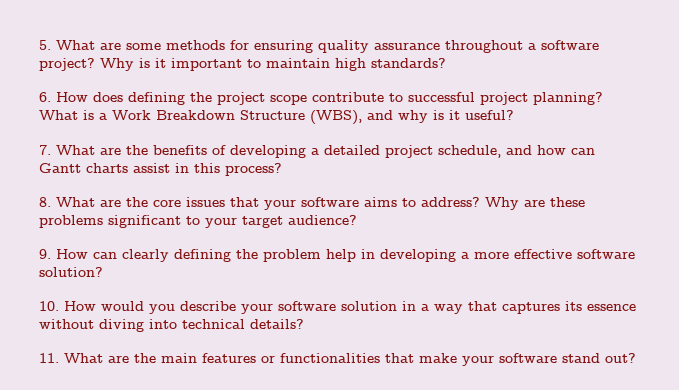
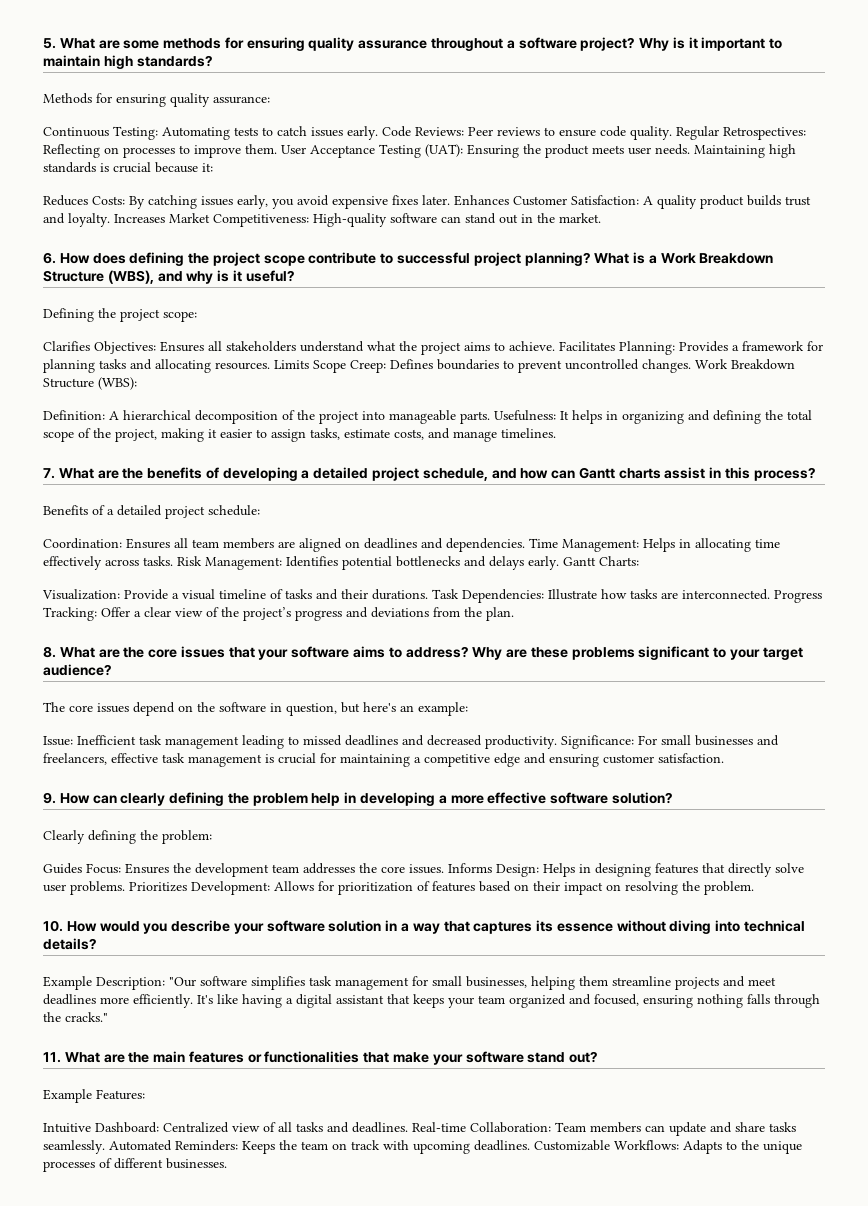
(446, 63) none -> [43,93,270,107] [43,126,806,140] [43,144,796,158] [43,162,213,173] [43,195,811,209] [43,213,601,227] // Methods for ensuring quality assurance: // Continuous Testing: Automating tests to catch issues early. Code Reviews: Peer reviews to ensure code quality. Regular Retrospectives: Reflecting on processes to improve them. User Acceptance Testing (UAT): Ensuring the product meets user needs. Maintaining high standards is crucial because it: // Reduces Costs: By catching issues early, you avoid expensive fixes later. Enhances Customer Satisfaction: A quality product builds trust and loyalty. Increases Market Competitiveness: High-quality software can stand out in the market.
(514, 115) none -> [43,308,197,322] [43,341,823,355] [43,359,795,373] [43,377,137,390] [43,410,812,424] [43,428,556,442] // Defining the project scope: // Clarifies Objectives: Ensures all stakeholders understand what the project aims to achieve. Facilitates Planning: Provides a framework for planning tasks and allocating resources. Limits Scope Creep: Defines boundaries to prevent uncontrolled changes. Work Breakdown Structure (WBS): // Definition: A hierarchical decomposition of the project into manageable parts. Usefulness: It helps in organizing and defining the total scope of the project, making it easier to assign tasks, estimate costs, and manage timelines.
(282, 169) none -> [43,505,260,519] [43,538,780,552] [43,556,639,570] [42,589,822,603] [43,607,514,621] // Benefits of a detailed project schedule: // Coordination: Ensures all team members are aligned on deadlines and dependencies. Time Management: Helps in allocating time effectively across tasks. Risk Management: Identifies potential bottlenecks and delays early. Gantt Charts: // Visualization: Provide a visual timeline of tasks and their durations. Task Dependencies: Illustrate how tasks are interconnected. Progress Tracking: Offer a clear view of the project’s progress and deviations from the plan.
(357, 220) none -> [43,702,468,716] [43,735,779,749] [43,753,724,767] // The core issues depend on the software in question, but here's an example: // Issue: Inefficient task management leading to missed deadlines and decreased productivity. Significance: For small businesses and freelancers, effective task management is crucial for maintaining a competitive edge and ensuring customer satisfaction.
(103, 272) none -> [43,830,212,844] [43,863,804,877] [43,881,754,895] // Clearly defining the problem: // Guides Focus: Ensures the development team addresses the core issues. Informs Design: Helps in designing features that directly solve user problems. Prioritizes Development: Allows for prioritization of features based on their impact on resolving the problem.
(304, 324) none -> [43,976,776,990] [43,994,820,1008] [43,1012,108,1022] // Example Description: "Our software simplifies task management for small businesses, helping them streamline projects and meet deadlines more efficiently. It's like having a digital assistant that keeps your team organized and focused, ensuring nothing falls through the cracks."
(636, 358) none -> [43,1089,145,1103] [43,1122,796,1136] [43,1140,802,1154] [43,1158,227,1172] // Example Features: // Intuitive Dashboard: Centralized view of all tasks and deadlines. Real-time Collaboration: Team members can update and share tasks seamlessly. Automated Reminders: Keeps the team on track with upcoming deadlines. Customizable Workflows: Adapts to the unique processes of different businesses.

